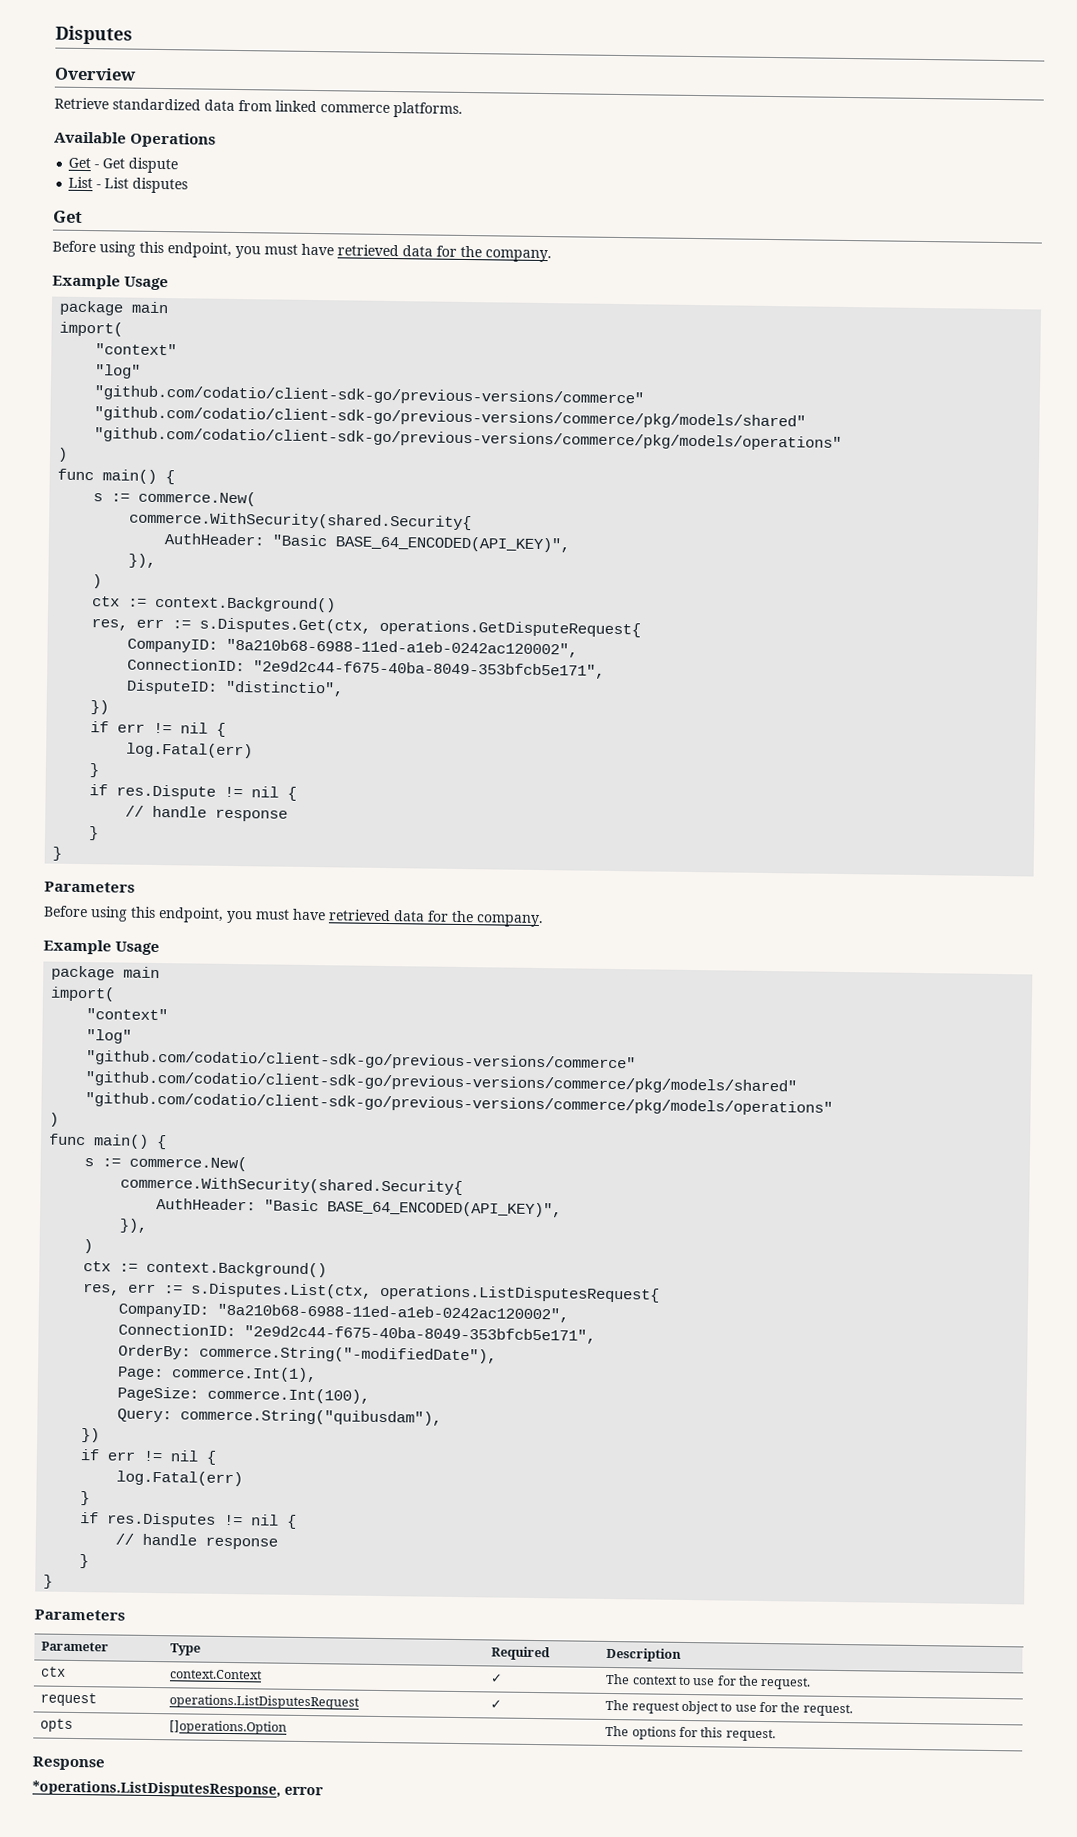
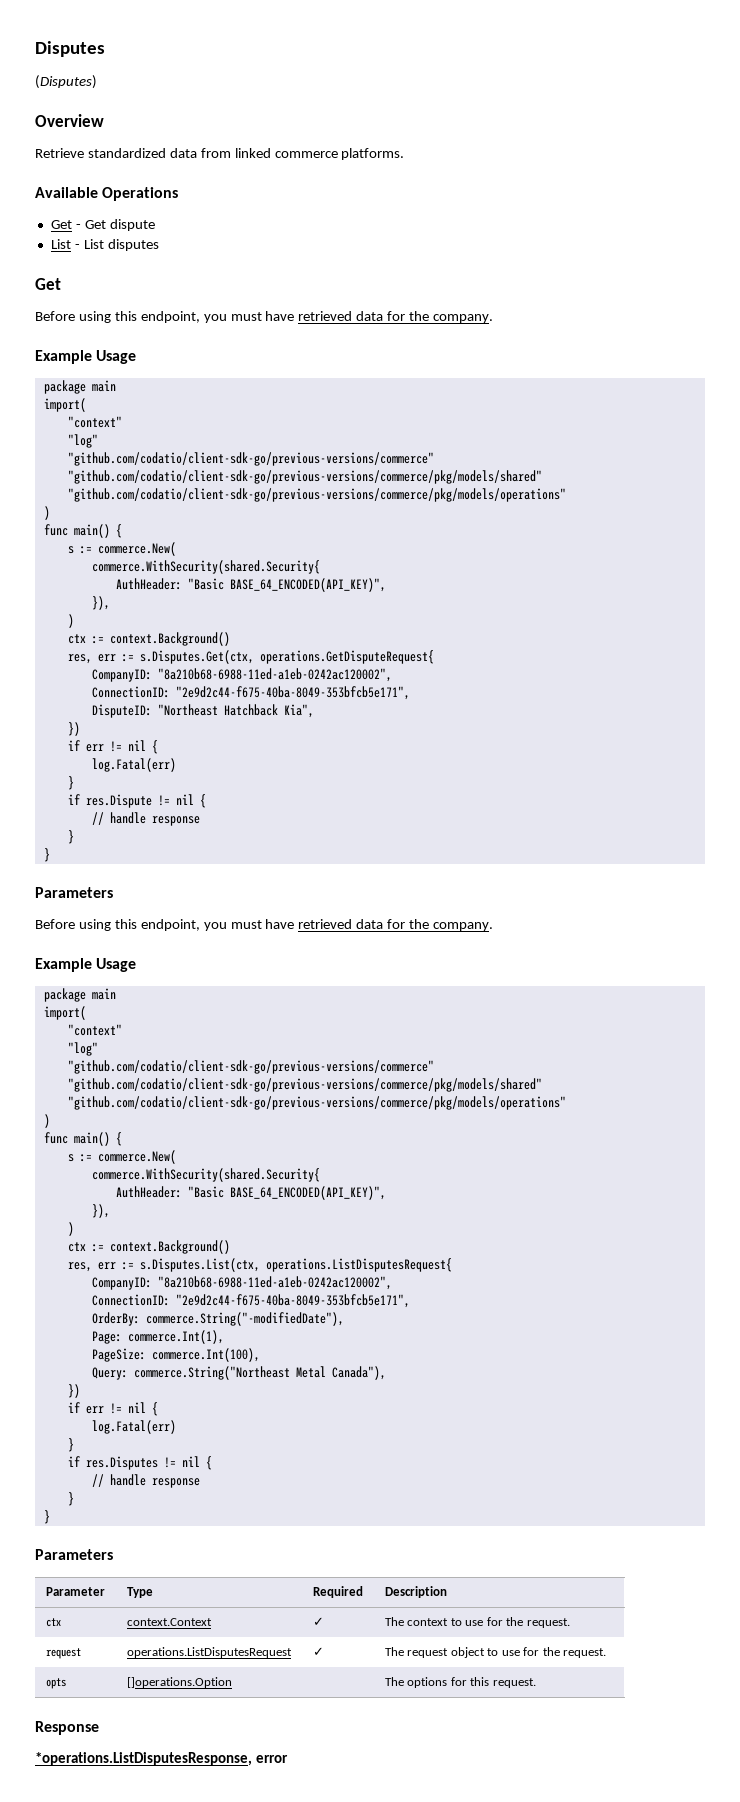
(133, 35) none -> [35,75,97,89] // (Disputes)
[225,680,345,697] "distinctio", -> [157,704,314,718] "Northeast Hatchback Kia",
[180,1408,443,1426] commerce.String("quibusdam"), -> [133,1366,386,1380] commerce.String("Northeast Metal Canada"),

